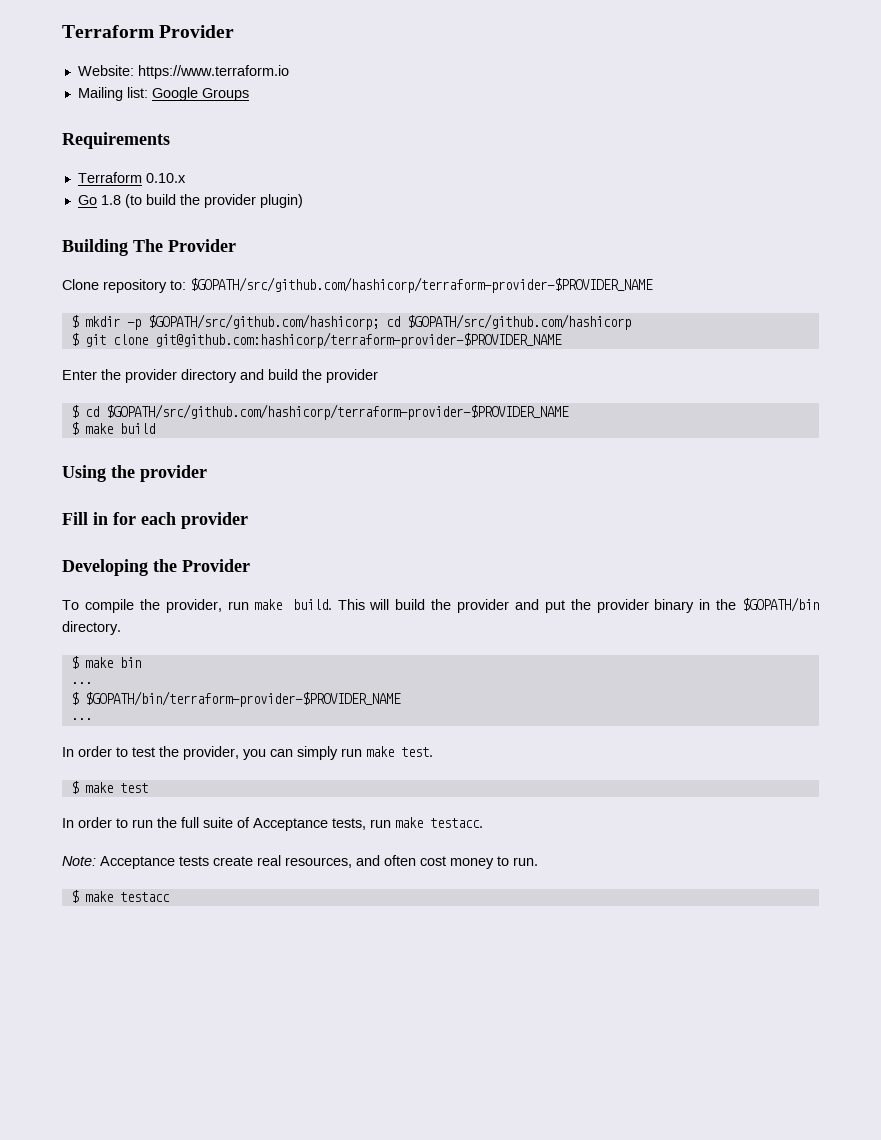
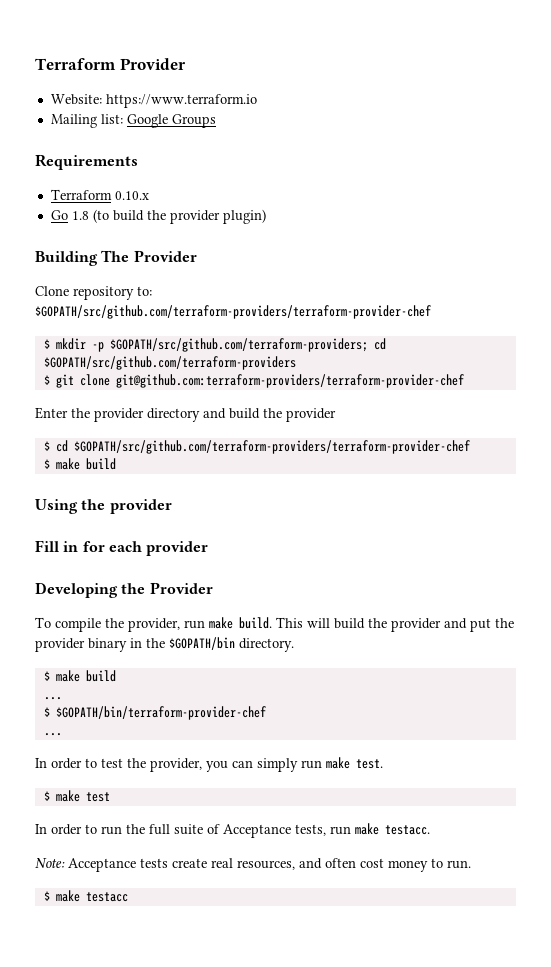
[190,277,653,293] $GOPATH/src/github.com/hashicorp/terraform-provider-$PROVIDER_NAME -> [35,305,431,319] $GOPATH/src/github.com/terraform-providers/terraform-provider-chef
[147,314,631,330] $GOPATH/src/github.com/hashicorp; cd $GOPATH/src/github.com/hashicorp -> [109,338,386,352] [43,356,296,370] $GOPATH/src/github.com/terraform-providers; cd $GOPATH/src/github.com/terraform-providers
[154,332,562,348] git@github.com:hashicorp/terraform-provider-$PROVIDER_NAME -> [115,374,464,388] git@github.com:terraform-providers/terraform-provider-chef
[105,404,569,420] $GOPATH/src/github.com/hashicorp/terraform-provider-$PROVIDER_NAME -> [73,440,470,454] $GOPATH/src/github.com/terraform-providers/terraform-provider-chef
[119,657,141,668] bin -> [85,670,116,682] build
[84,691,401,707] $GOPATH/bin/terraform-provider-$PROVIDER_NAME -> [55,706,266,720] $GOPATH/bin/terraform-provider-chef

